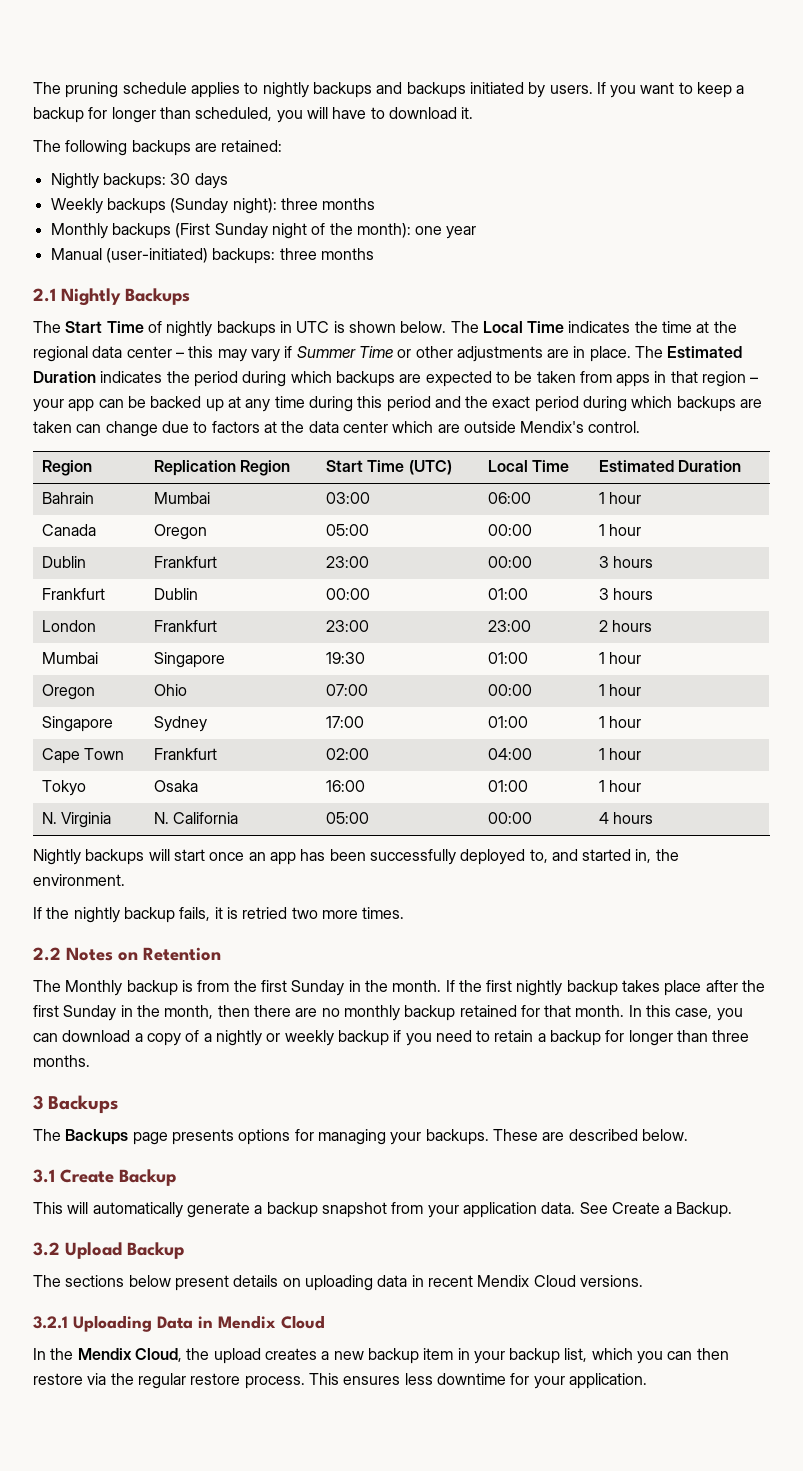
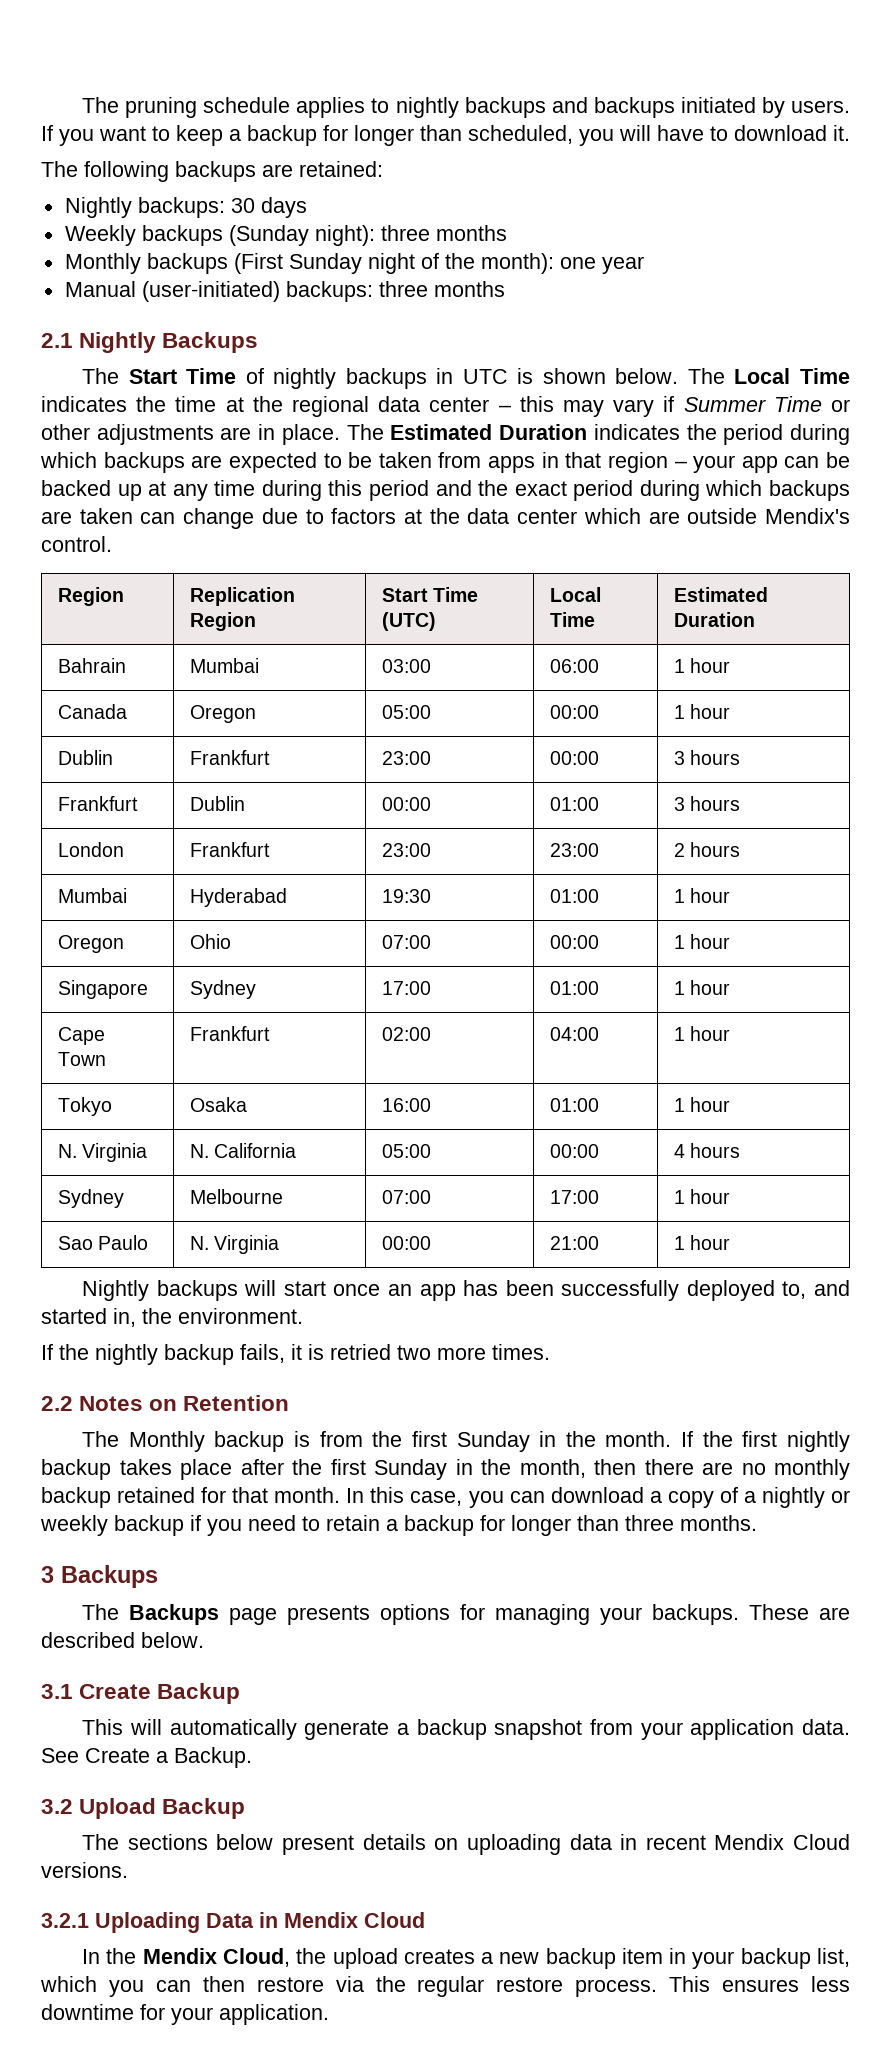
[153,652,225,668] Singapore -> [189,888,287,907] Hyderabad
(654, 818) none -> [57,1189,124,1208] [189,1189,283,1204] [381,1190,431,1204] [549,1190,599,1204] [673,1189,730,1204] [57,1235,148,1250] [189,1235,279,1254] [381,1236,431,1250] [549,1236,599,1250] [673,1235,730,1250] // Sydney | Melbourne | 07:00 | 17:00 | 1 hour // Sao Paulo | N. Virginia | 00:00 | 21:00 | 1 hour

